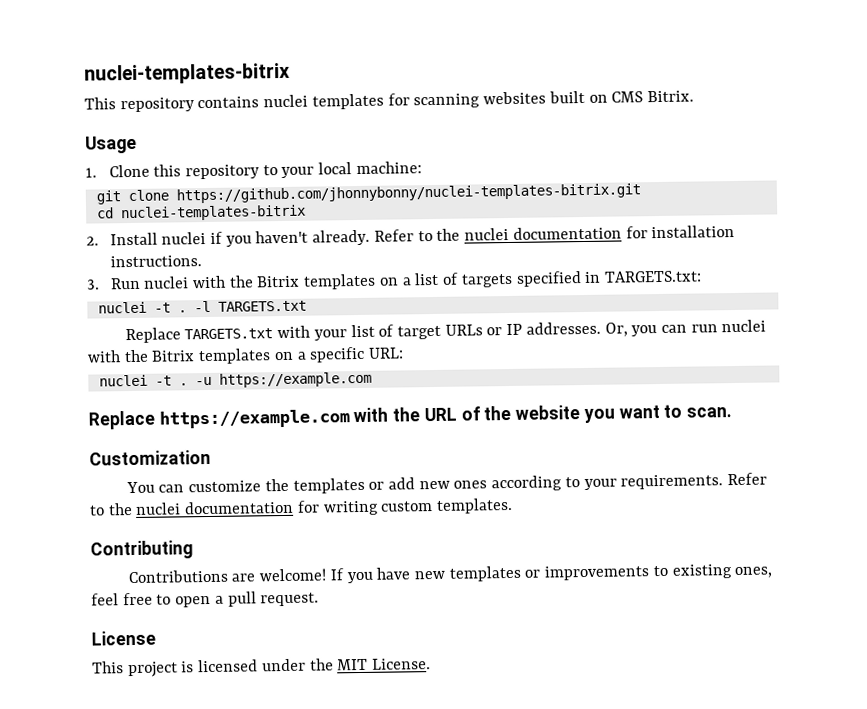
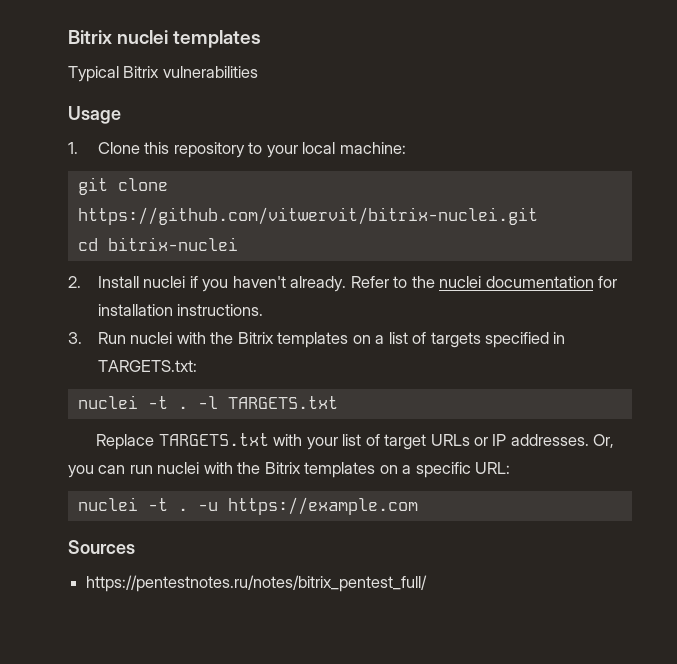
[84,62,290,85] [84,90,694,113] nuclei-templates-bitrix // This repository contains nuclei templates for scanning websites built on CMS Bitrix. -> [68,30,262,48] [68,66,258,82] Bitrix nuclei templates // Typical Bitrix vulnerabilities
[175,183,641,204] https://github.com/jhonnybonny/nuclei-templates-bitrix.git -> [77,207,538,225] https://github.com/vitwervit/bitrix-nuclei.git
[120,204,306,222] nuclei-templates-bitrix -> [107,237,238,251] bitrix-nuclei
[88,404,732,430] [89,449,211,466] [125,472,768,494] [89,497,514,516] [90,540,193,560] [127,564,773,584] [91,591,320,608] [91,630,156,646] [92,658,432,678] Replace https://example.com with the URL of the website you want to scan. // Customization // You can customize the templates or add new ones according to your requirements. Refer to the nuclei documentation for writing custom templates. // Contributing // Contributions are welcome! If you have new templates or improvements to existing ones, feel free to open a pull request. // License // This project is licensed under the MIT License. -> [68,540,135,554] [86,575,428,592] Sources // https://pentestnotes.ru/notes/bitrix_pentest_full/

